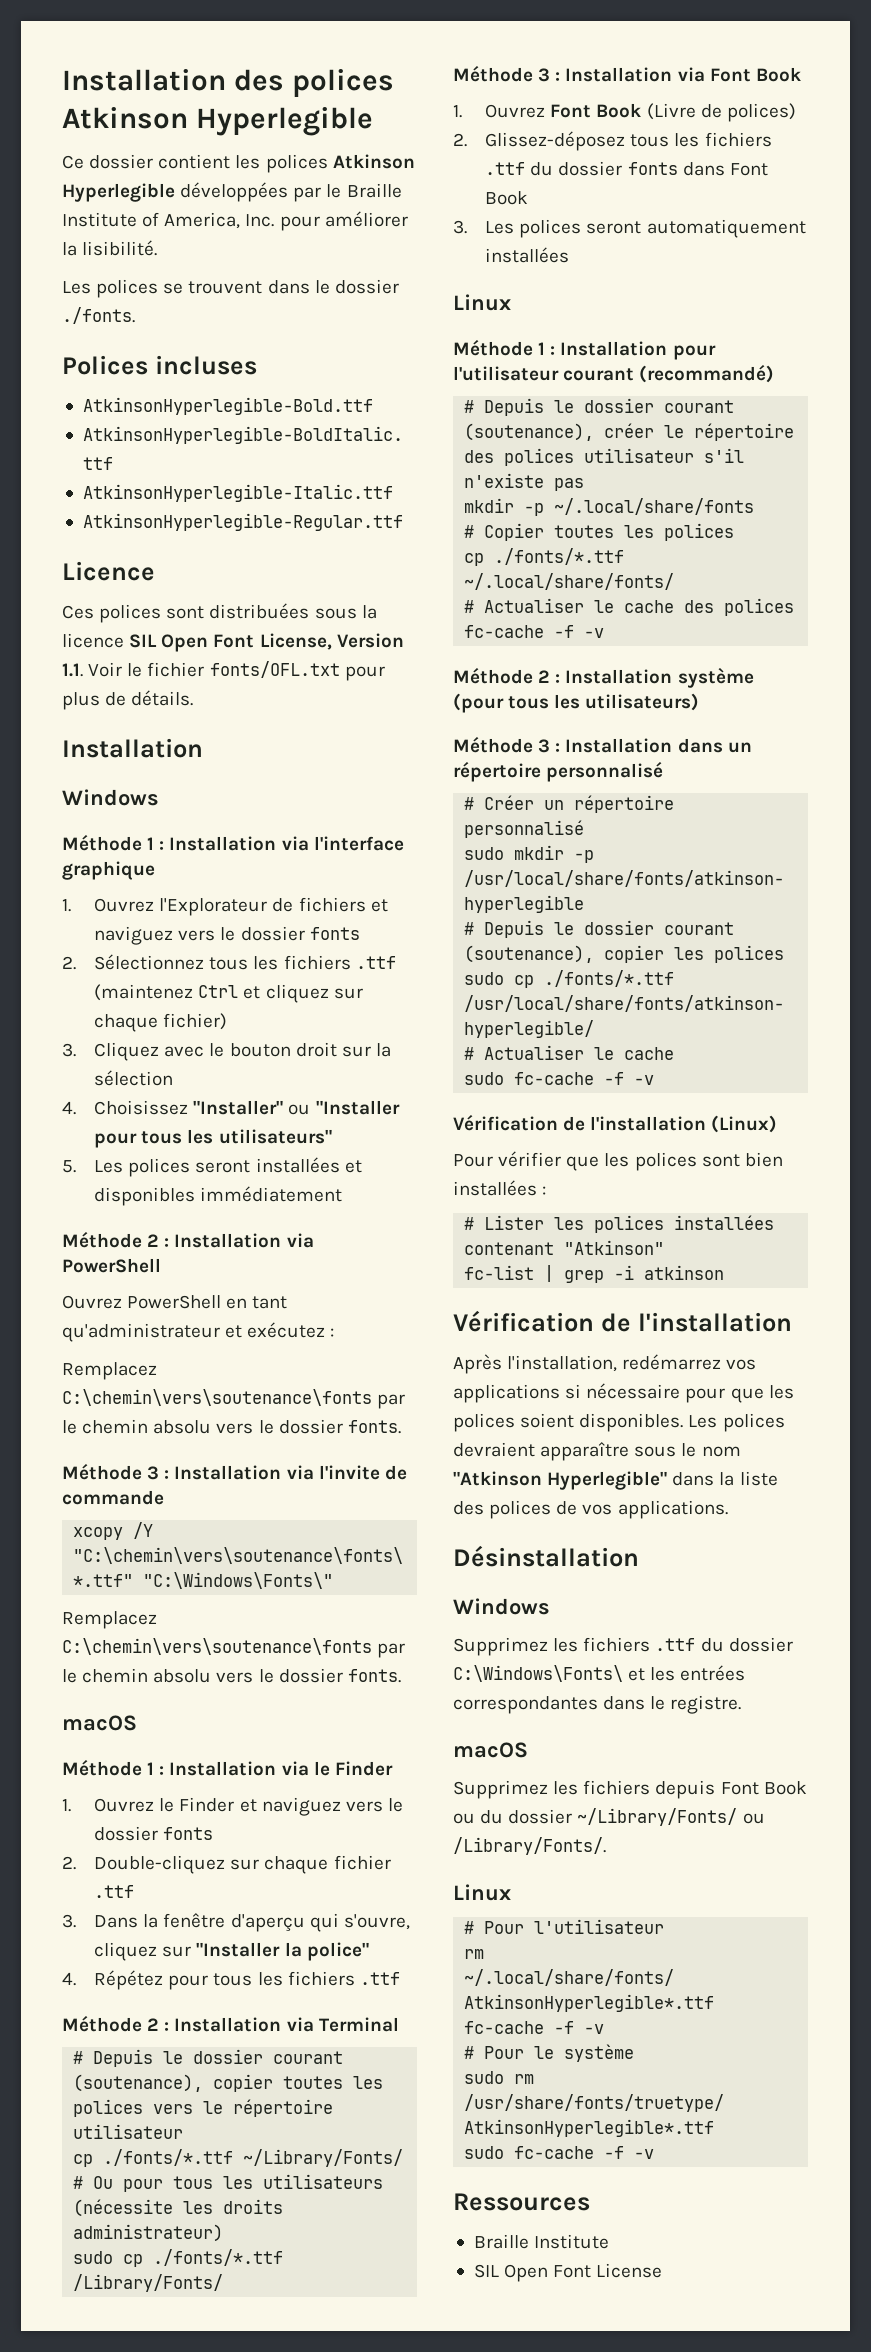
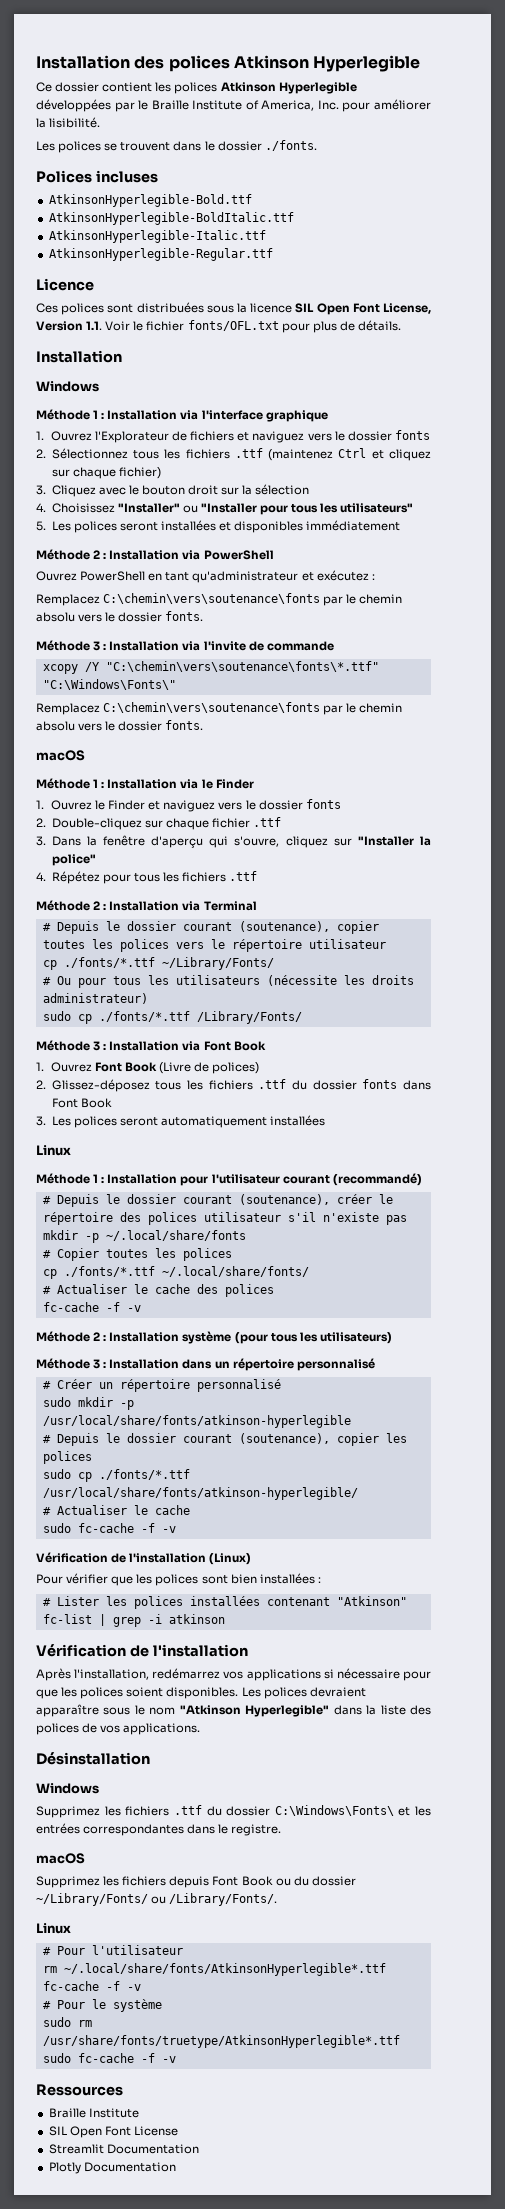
(663, 2270) none -> [48,2144,199,2154] [48,2162,176,2174] // Streamlit Documentation // Plotly Documentation

